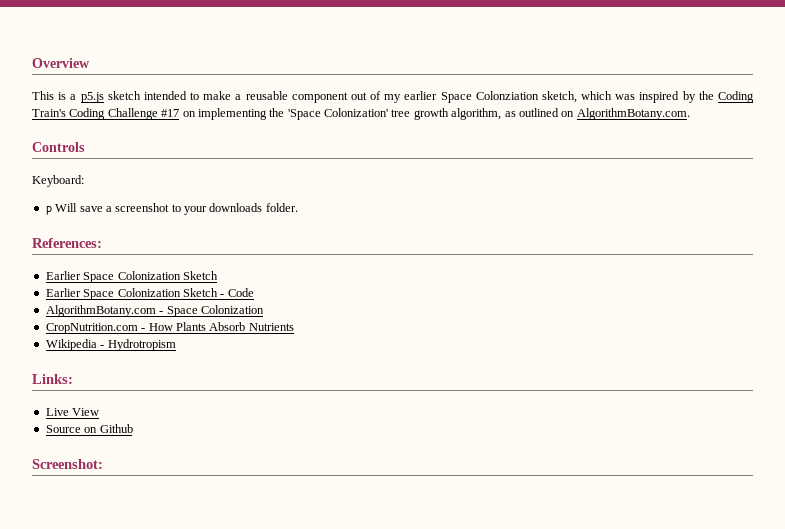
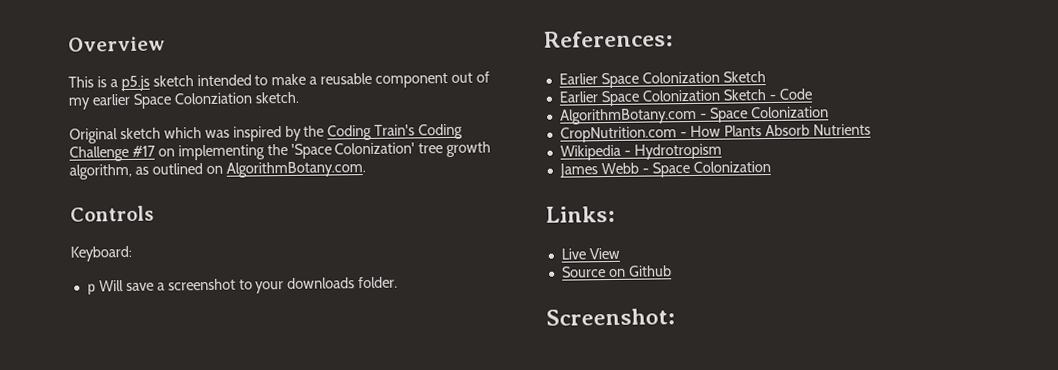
[541,91,577,103] sketch, -> [254,91,299,104] [69,127,161,144] sketch. // Original sketch
(176, 345) none -> [558,161,771,178] // James Webb - Space Colonization

